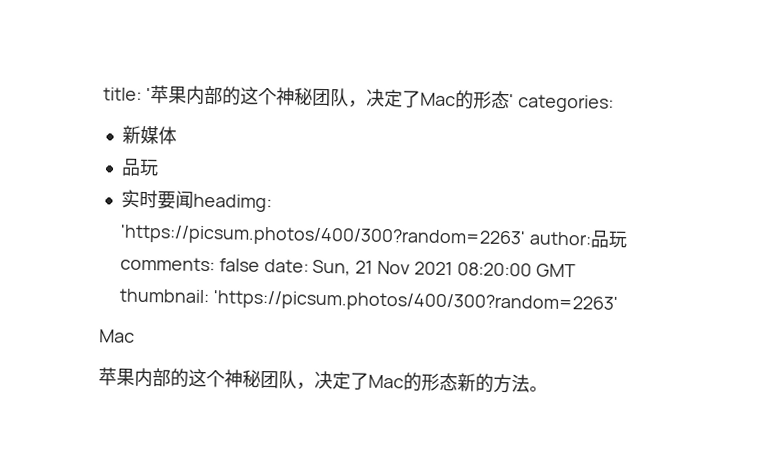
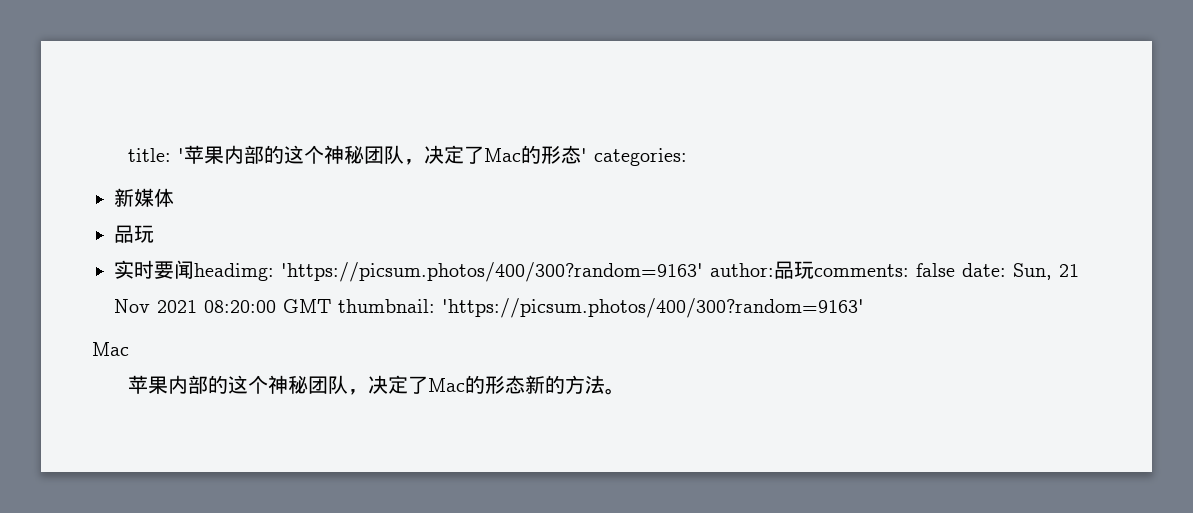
[119,224,526,249] 'https://picsum.photos/400/300?random=2263' -> [281,262,703,282] 'https://picsum.photos/400/300?random=9163'
[212,290,618,314] 'https://picsum.photos/400/300?random=2263' -> [442,298,864,318] 'https://picsum.photos/400/300?random=9163'

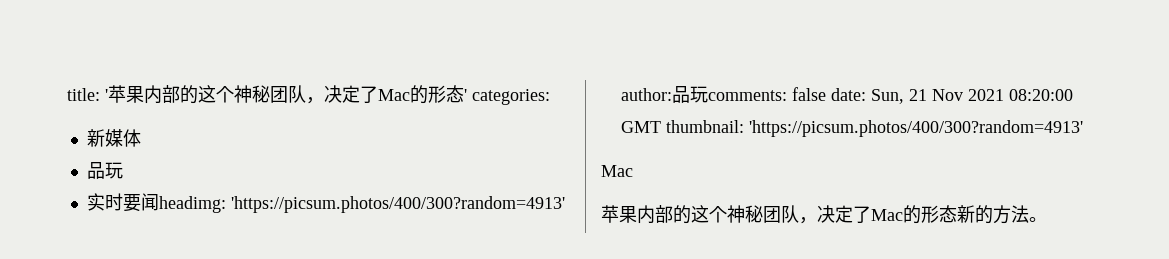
[281,262,703,282] 'https://picsum.photos/400/300?random=9163' -> [230,196,565,213] 'https://picsum.photos/400/300?random=4913'
[442,298,864,318] 'https://picsum.photos/400/300?random=9163' -> [748,120,1083,137] 'https://picsum.photos/400/300?random=4913'

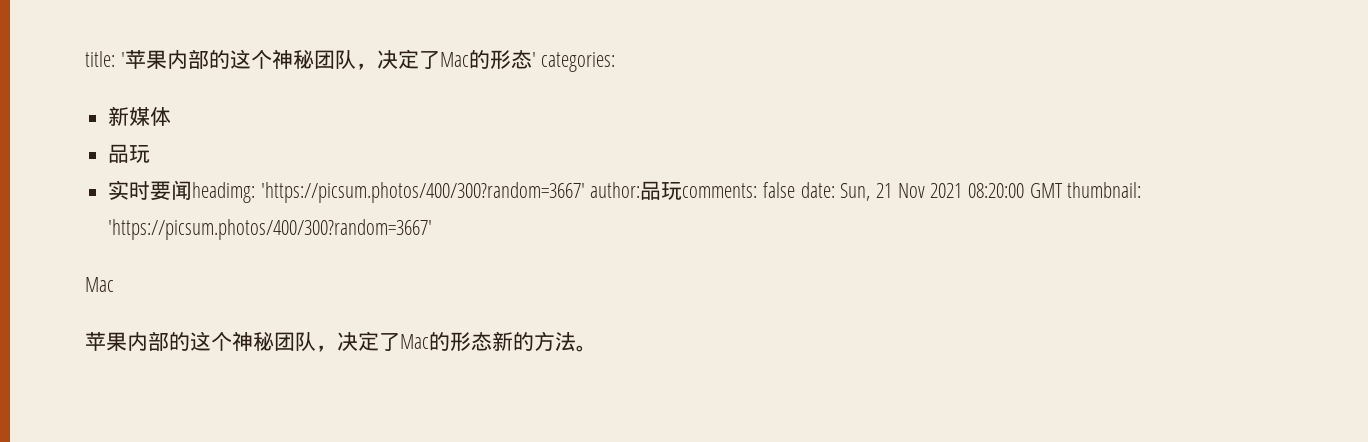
[230,196,565,213] 'https://picsum.photos/400/300?random=4913' -> [260,182,585,203] 'https://picsum.photos/400/300?random=3667'
[748,120,1083,137] 'https://picsum.photos/400/300?random=4913' -> [108,219,433,240] 'https://picsum.photos/400/300?random=3667'

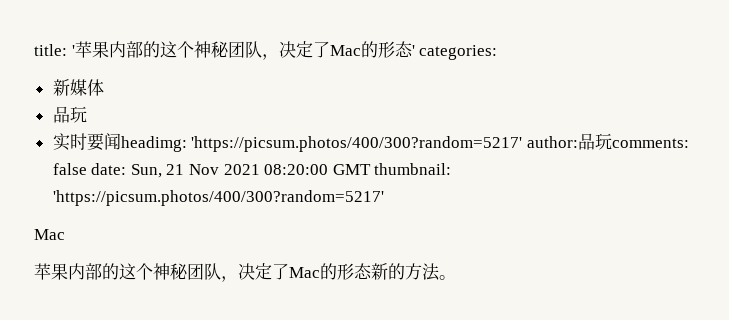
[260,182,585,203] 'https://picsum.photos/400/300?random=3667' -> [191,136,523,152] 'https://picsum.photos/400/300?random=5217'
[108,219,433,240] 'https://picsum.photos/400/300?random=3667' -> [52,190,384,206] 'https://picsum.photos/400/300?random=5217'

